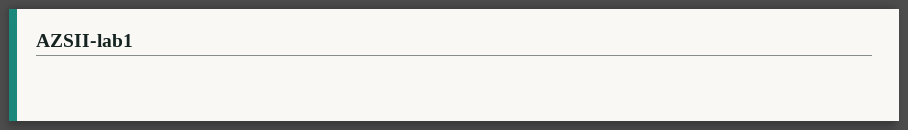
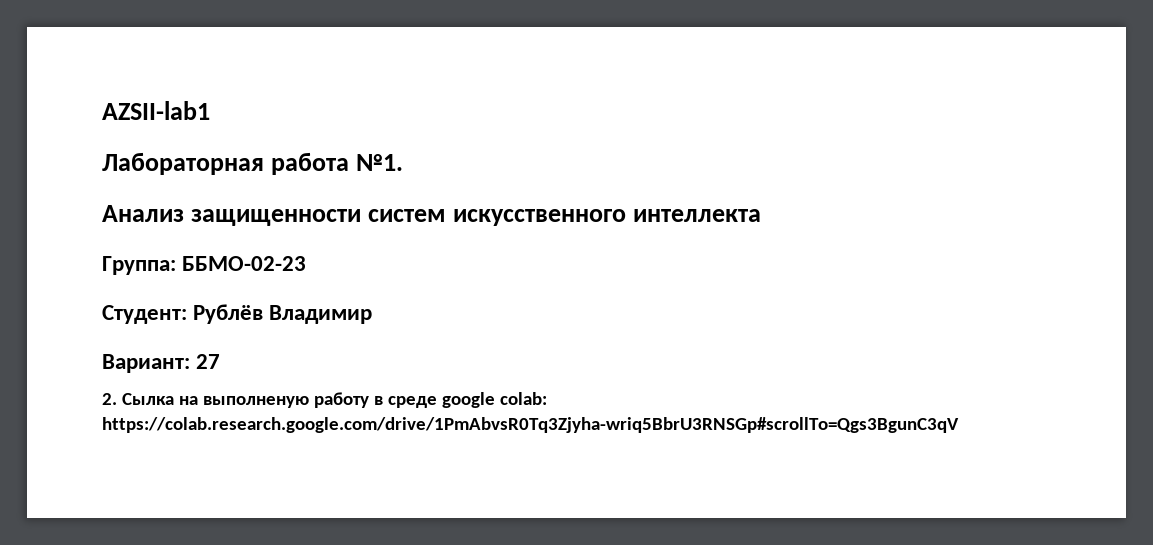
(133, 40) none -> [102,152,404,175] [102,205,762,226] [102,256,307,275] [102,304,373,324] [102,354,221,373] [102,392,547,408] [102,417,959,433] // Лабораторная работа №1. // Анализ защищенности систем искусственного интеллекта // Группа: ББМО-02-23 // Студент: Рублёв Владимир // Вариант: 27 // 2. Сылка на выполненую работу в среде google colab: https://colab.research.google.com/drive/1PmAbvsR0Tq3Zjyha-wriq5BbrU3RNSGp#scrollTo=Qgs3BgunC3qV

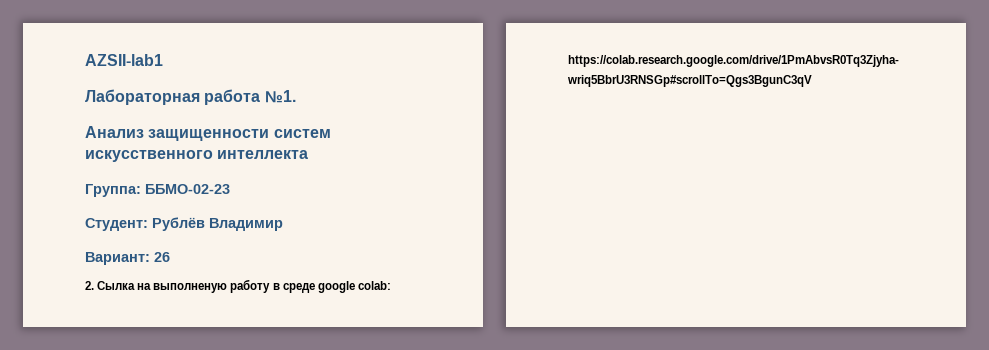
[196,354,221,369] 27 -> [154,252,170,262] 26

